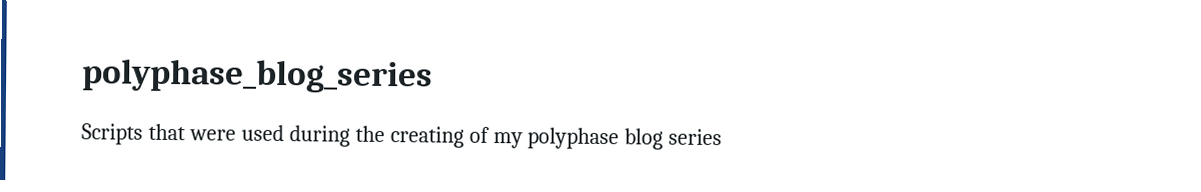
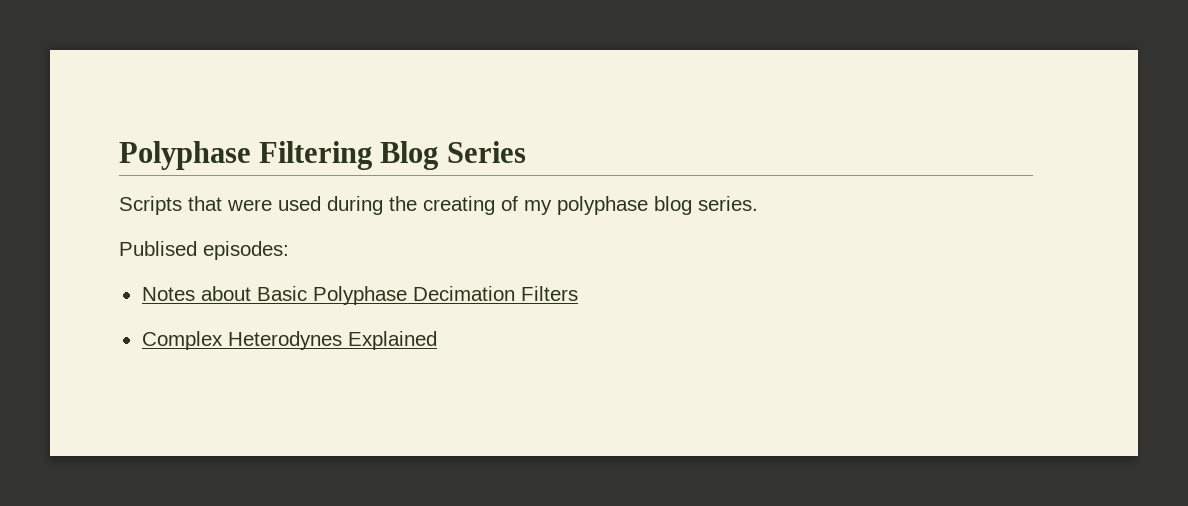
[82,58,433,94] polyphase_blog_series -> [119,141,526,170] Polyphase Filtering Blog Series
[668,128,723,146] series -> [698,196,758,211] [119,241,289,260] [141,286,578,305] [141,331,437,350] series. // Publised episodes: // Notes about Basic Polyphase Decimation Filters // Complex Heterodynes Explained

